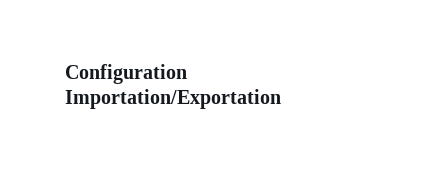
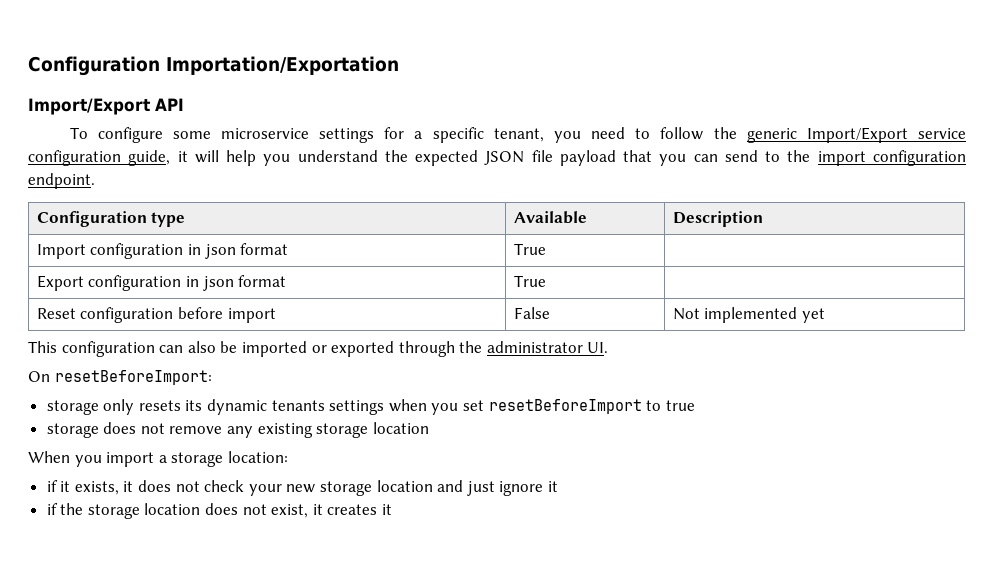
(281, 99) none -> [28,98,184,115] [69,127,966,143] [28,150,967,166] [28,173,95,189] [36,211,186,227] [513,211,587,224] [672,211,763,227] [36,243,289,259] [513,243,546,255] [36,275,287,291] [513,275,546,287] [36,307,276,323] [513,307,550,319] [672,307,825,323] [28,341,609,357] [28,370,212,385] [46,399,695,415] [46,422,429,438] [28,451,288,467] [46,480,558,496] [46,503,393,519] // Import/Export API // To configure some microservice settings for a specific tenant, you need to follow the generic Import/Export service configuration guide, it will help you understand the expected JSON file payload that you can send to the import configuration endpoint. // Configuration type | Available | Description // Import configuration in json format | True | // Export configuration in json format | True | // Reset configuration before import | False | Not implemented yet // This configuration can also be imported or exported through the administrator UI. // On resetBeforeImport: // storage only resets its dynamic tenants settings when you set resetBeforeImport to true // storage does not remove any existing storage location // When you import a storage location: // if it exists, it does not check your new storage location and just ignore it // if the storage location does not exist, it creates it

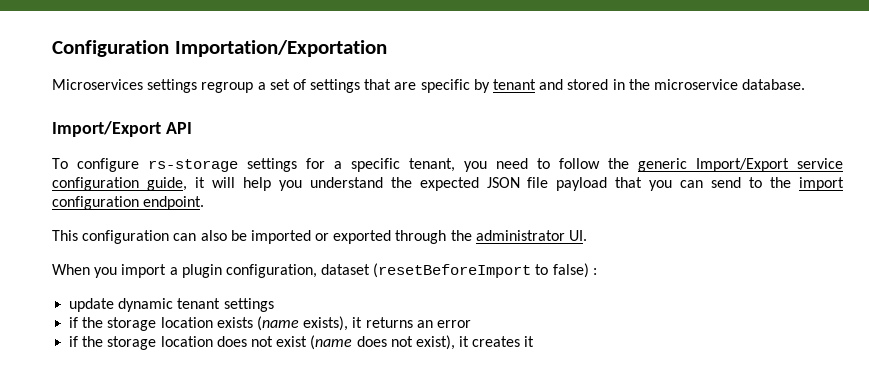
(399, 65) none -> [52,79,806,93] // Microservices settings regroup a set of settings that are specific by tenant and stored in the microservice database.
[172,128,309,139] some microservice -> [148,159,238,172] rs-storage
[36,211,186,227] [513,211,587,224] [672,211,763,227] [36,243,289,259] [513,243,546,255] [36,275,287,291] [513,275,546,287] [36,307,276,323] [513,307,550,319] [672,307,825,323] // Configuration type | Available | Description // Import configuration in json format | True | // Export configuration in json format | True | // Reset configuration before import | False | Not implemented yet -> (205, 203) none
[28,370,212,385] [46,399,695,415] [46,422,429,438] [28,451,288,467] [46,480,558,496] On resetBeforeImport: // storage only resets its dynamic tenants settings when you set resetBeforeImport to true // storage does not remove any existing storage location // When you import a storage location: // if it exists, it does not check your new storage location and just ignore it -> [52,263,597,278] [69,298,274,312] [69,316,471,331] When you import a plugin configuration, dataset (resetBeforeImport to false) : // update dynamic tenant settings // if the storage location exists (name exists), it returns an error
[271,504,309,518] exist, -> [276,335,455,350] exist (name does not exist),

